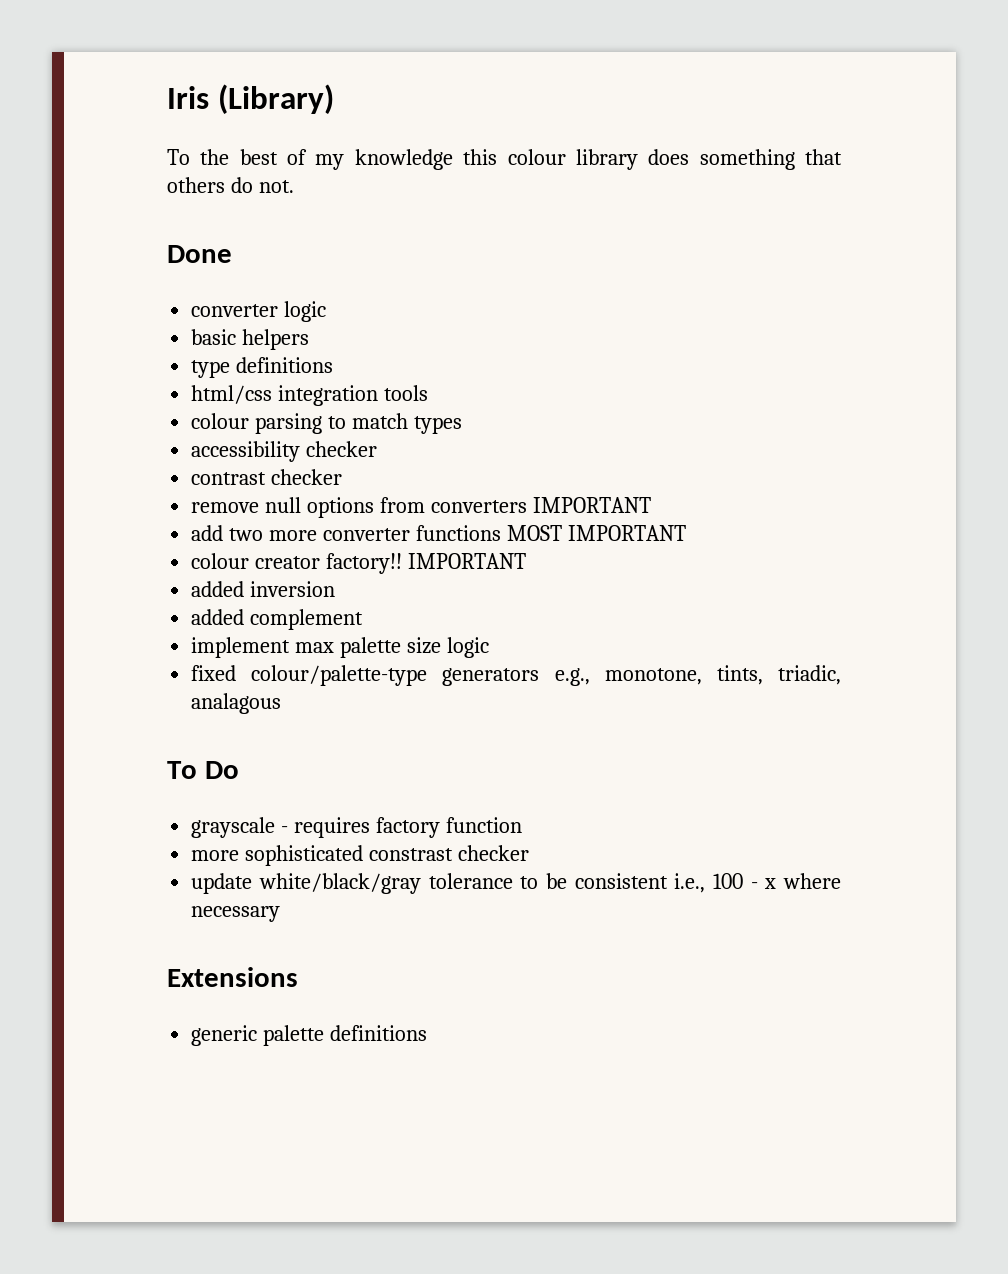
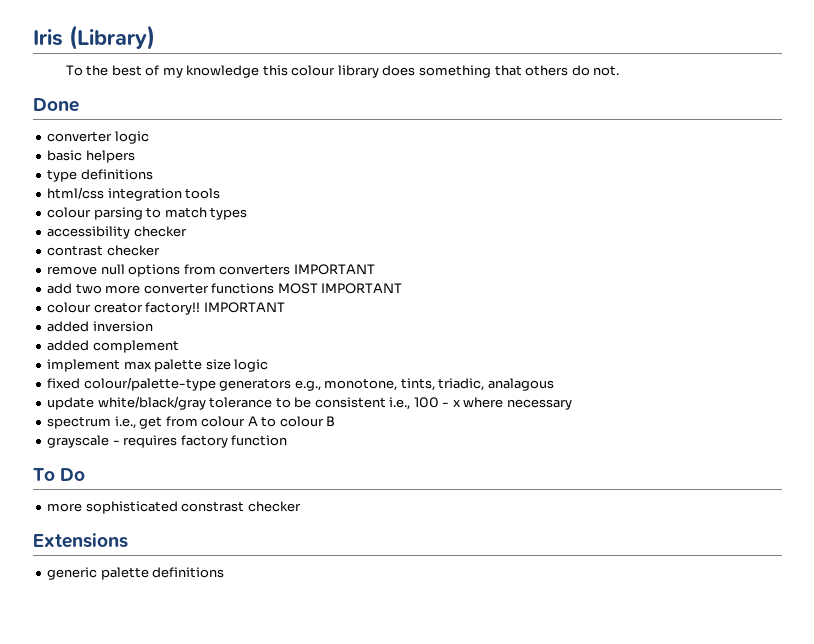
[167,761,239,779] [191,817,522,838] [191,845,530,866] // To Do // grayscale - requires factory function // more sophisticated constrast checker -> (554, 384) none
(281, 914) none -> [47,416,336,429] [47,435,288,448] [33,468,86,481] [47,501,301,514] // spectrum i.e., get from colour A to colour B // grayscale - requires factory function // To Do // more sophisticated constrast checker

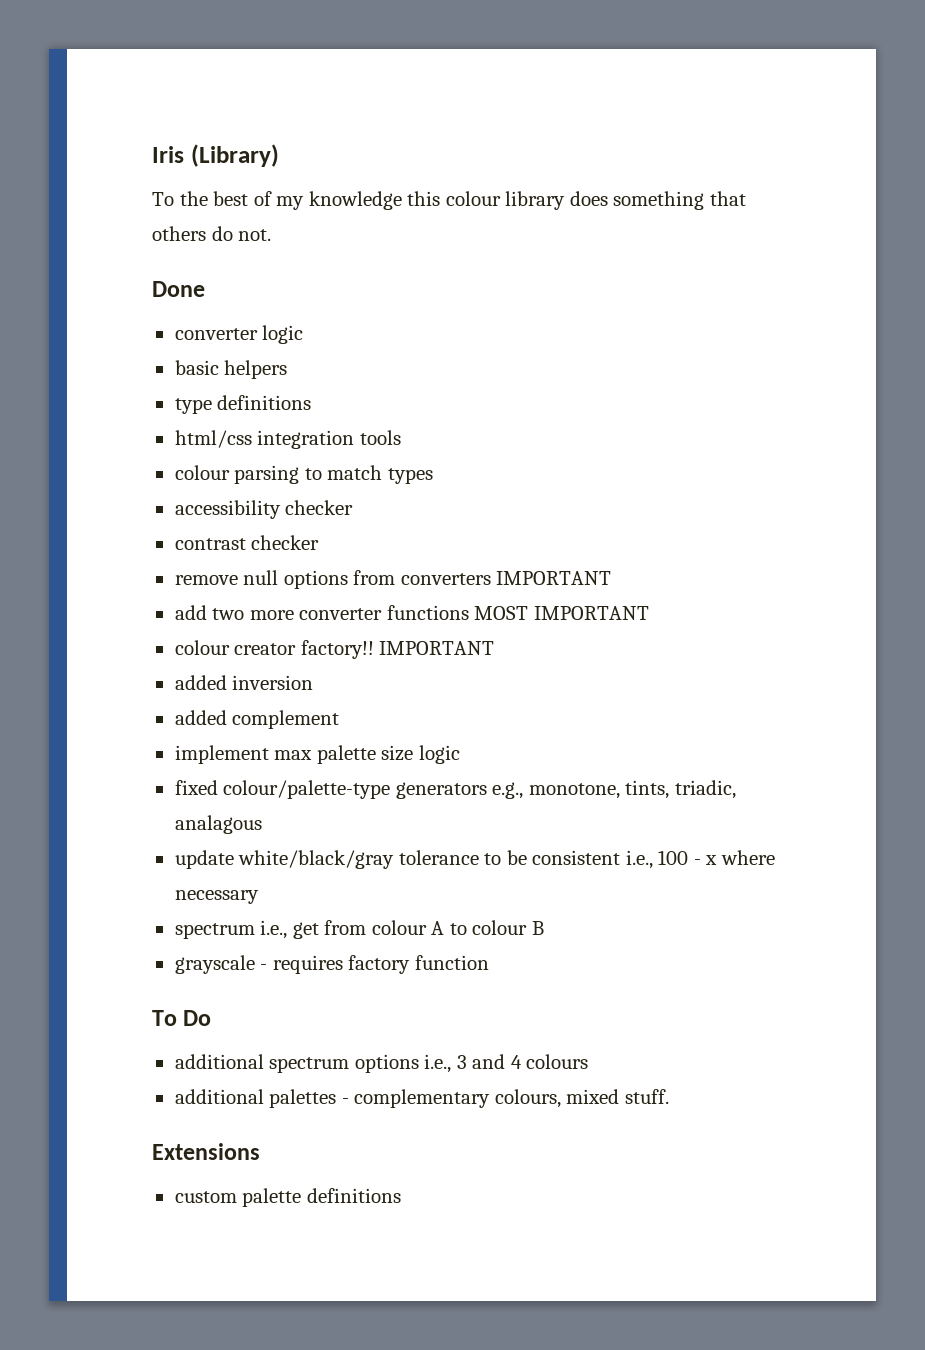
[47,501,301,514] more sophisticated constrast checker -> [174,1054,589,1073] [174,1089,669,1108] additional spectrum options i.e., 3 and 4 colours // additional palettes - complementary colours, mixed stuff.
[47,567,98,580] generic -> [174,1191,237,1203] custom

